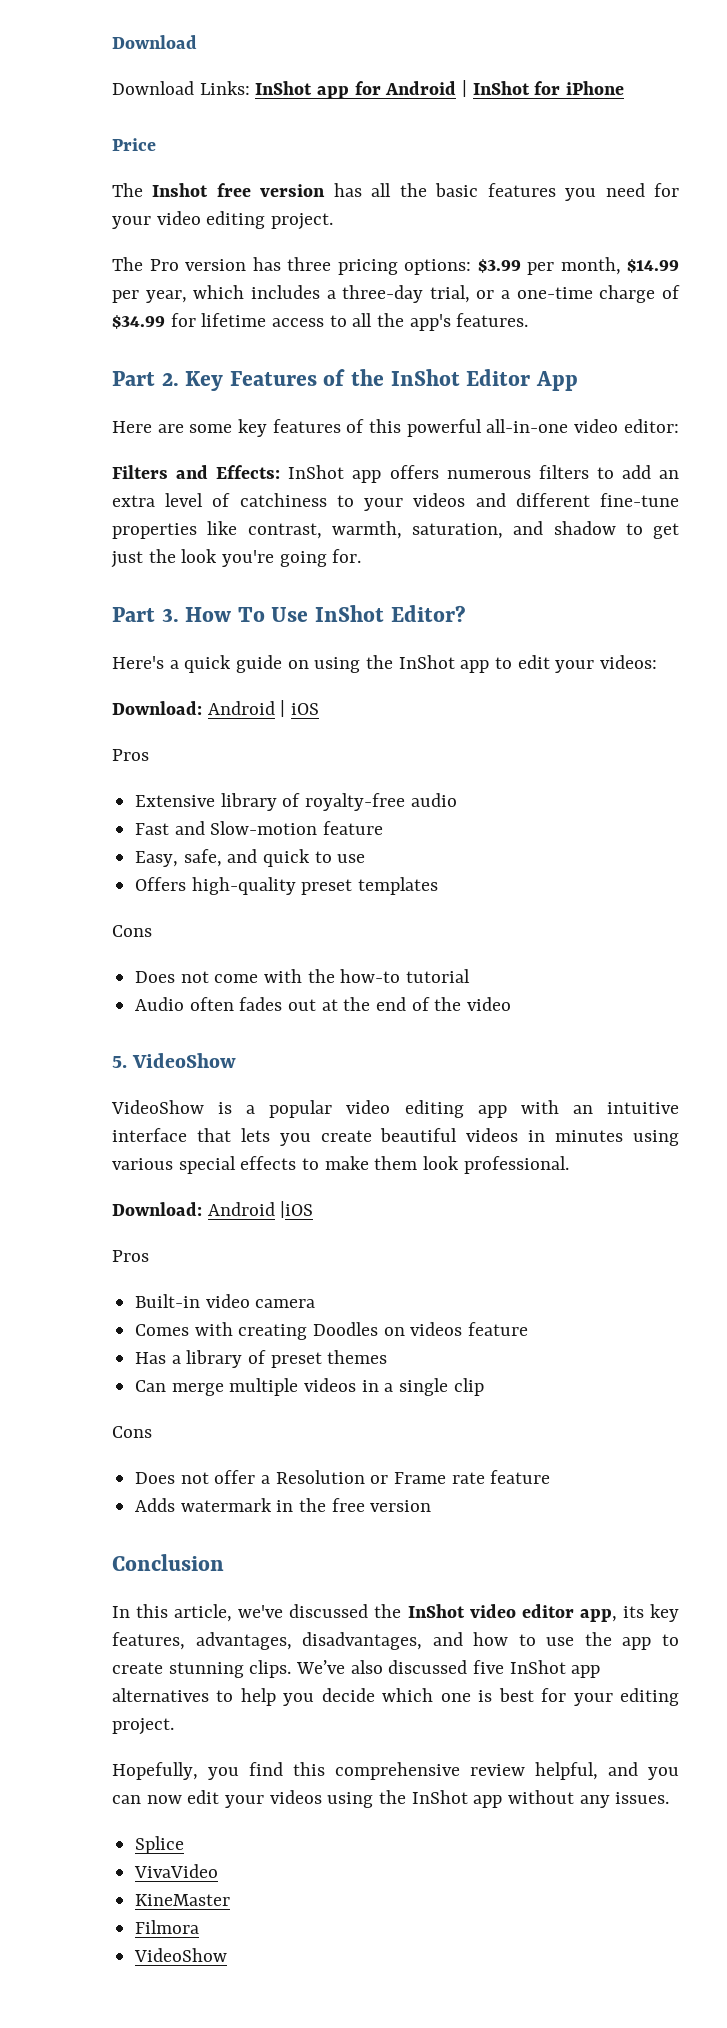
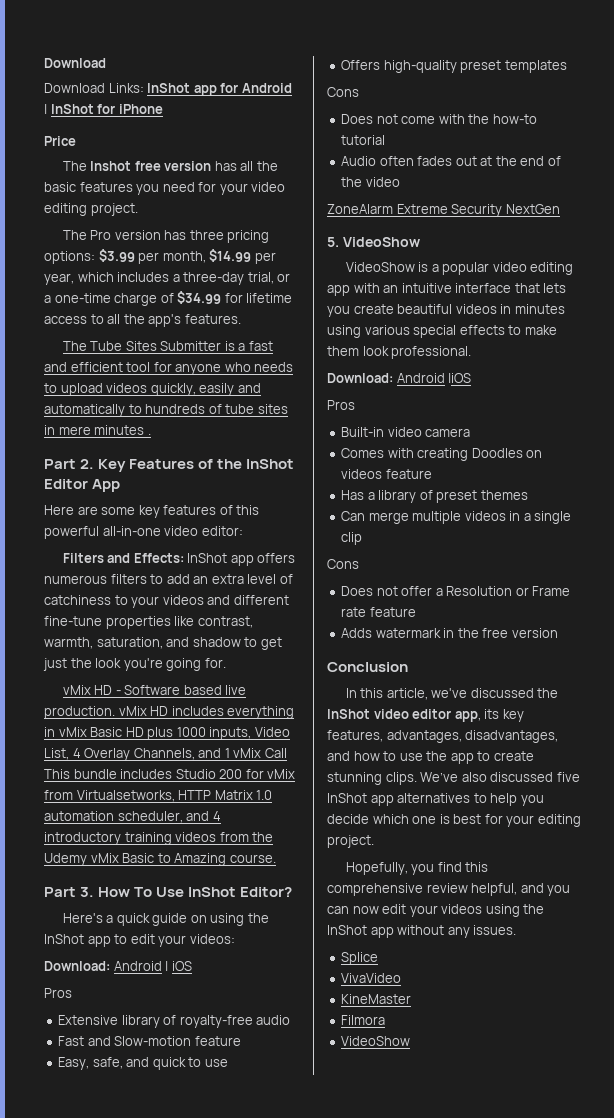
(529, 320) none -> [62,341,273,351] [44,362,294,375] [44,383,261,396] [44,404,288,417] [44,425,151,435] // The Tube Sites Submitter is a fast and efficient tool for anyone who needs to upload videos quickly, easily and automatically to hundreds of tube sites in mere minutes .
(362, 556) none -> [62,685,247,695] [44,706,295,719] [44,727,290,740] [44,748,287,761] [44,769,296,779] [44,790,273,802] [44,811,221,823] [44,832,274,845] [44,853,276,866] // vMix HD - Software based live production. vMix HD includes everything in vMix Basic HD plus 1000 inputs, Video List, 4 Overlay Channels, and 1 vMix Call This bundle includes Studio 200 for vMix from Virtualsetworks, HTTP Matrix 1.0 automation scheduler, and 4 introductory training videos from the Udemy vMix Basic to Amazing course.
(512, 1004) none -> [327,204,560,217] // ZoneAlarm Extreme Security NextGen

